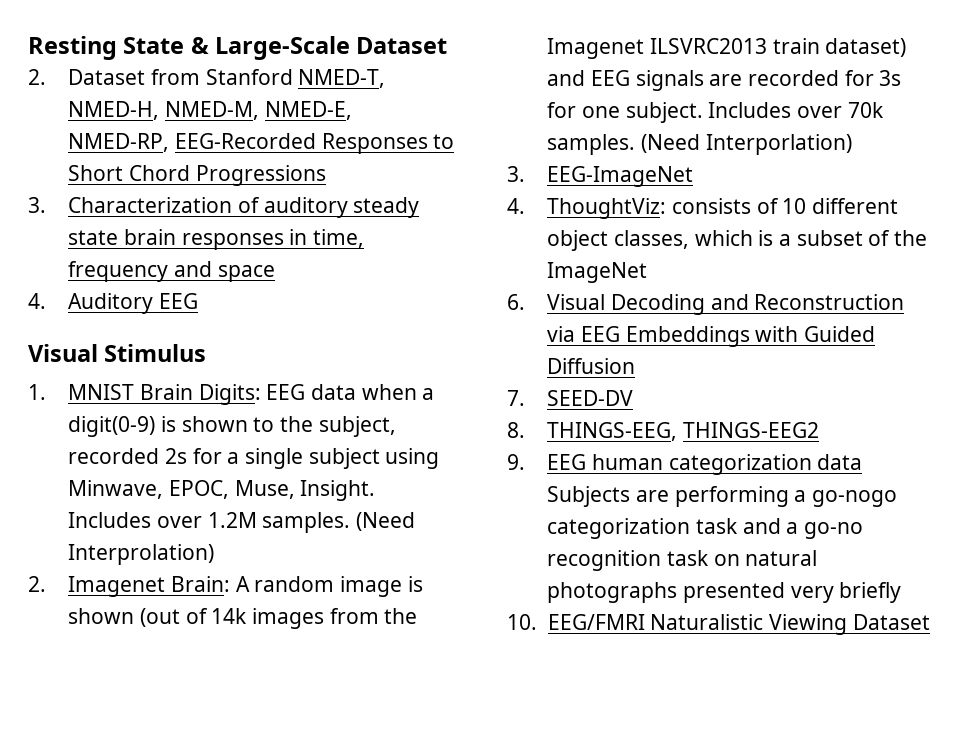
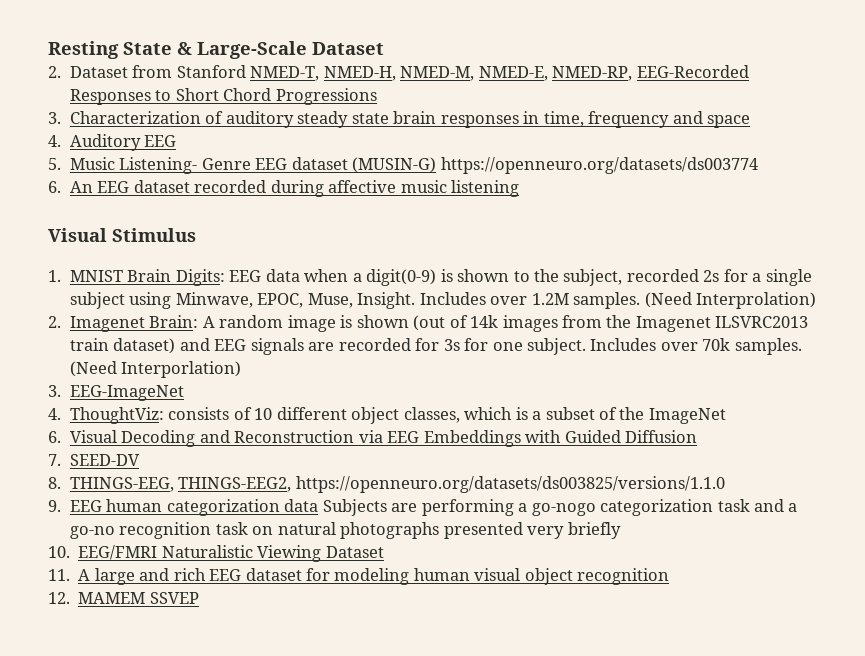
(198, 301) none -> [48,157,758,174] [48,180,520,197] // 5. Music Listening- Genre EEG dataset (MUSIN-G) https://openneuro.org/datasets/ds003774 // 6. An EEG dataset recorded during affective music listening
[682,422,819,438] THINGS-EEG2 -> [178,476,725,493] THINGS-EEG2, https://openneuro.org/datasets/ds003825/versions/1.1.0
(930, 622) none -> [48,568,670,585] [48,592,199,604] // 11. A large and rich EEG dataset for modeling human visual object recognition // 12. MAMEM SSVEP

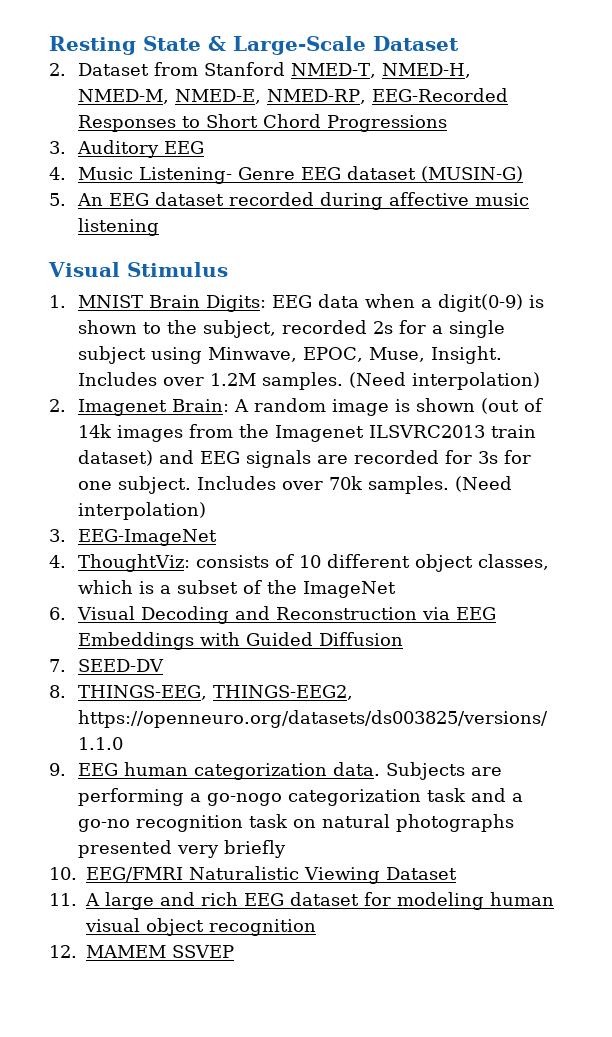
[70,111,751,128] [48,135,61,147] Characterization of auditory steady state brain responses in time, frequency and space // 4. -> (66, 147) none
[48,158,61,170] 5. -> [49,167,66,180] 4.
[440,157,758,174] [48,181,61,193] https://openneuro.org/datasets/ds003774 // 6. -> [49,193,66,206] // 5.
[696,292,817,309] Interprolation) -> [411,372,540,390] interpolation)
[121,361,242,378] Interporlation) -> [77,502,206,520] interpolation)
[284,499,319,512] data -> [332,762,380,776] data.

